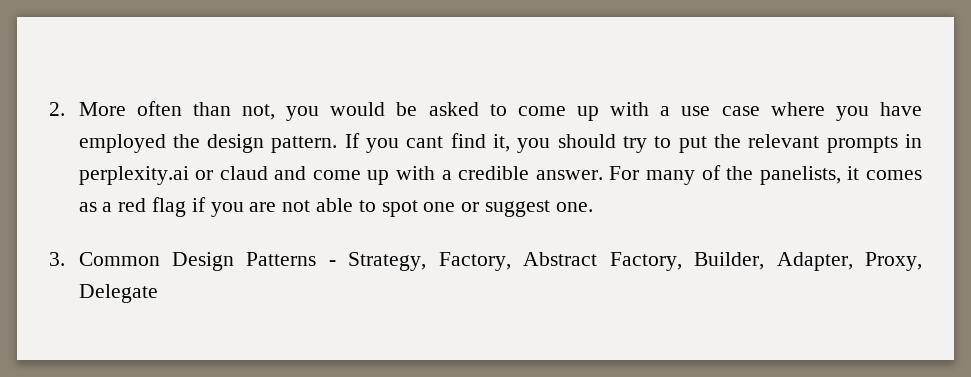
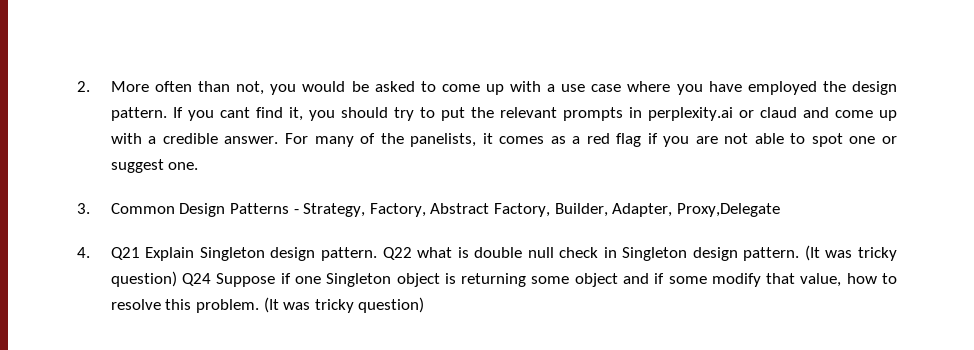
[865,252,923,271] [78,284,158,303] Proxy, Delegate -> [676,203,780,217] [77,245,897,261] [110,271,897,287] [110,297,425,313] Proxy,Delegate // 4. Q21 Explain Singleton design pattern. Q22 what is double null check in Singleton design pattern. (It was tricky question) Q24 Suppose if one Singleton object is returning some object and if some modify that value, how to resolve this problem. (It was tricky question)

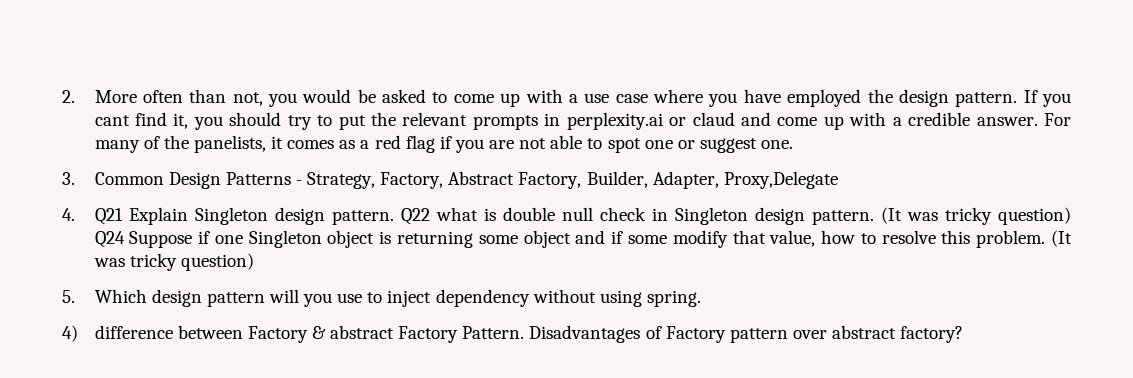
(425, 305) none -> [62,289,701,307] [62,325,964,343] // 5. Which design pattern will you use to inject dependency without using spring. // 4) difference between Factory & abstract Factory Pattern. Disadvantages of Factory pattern over abstract factory?

